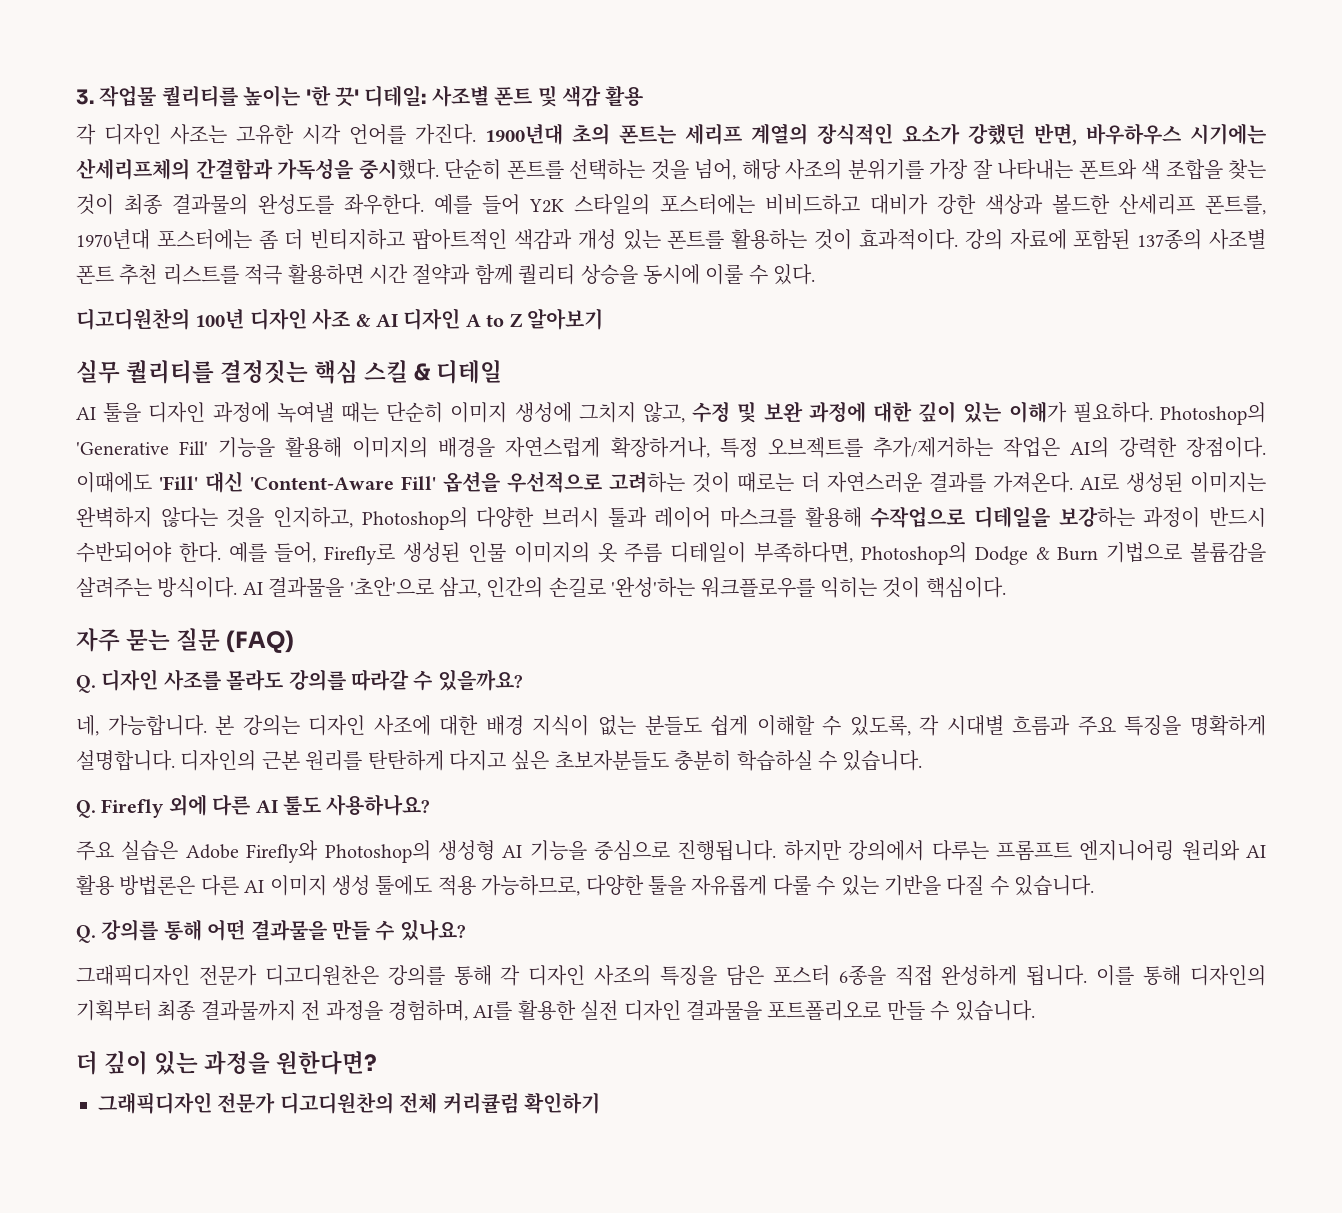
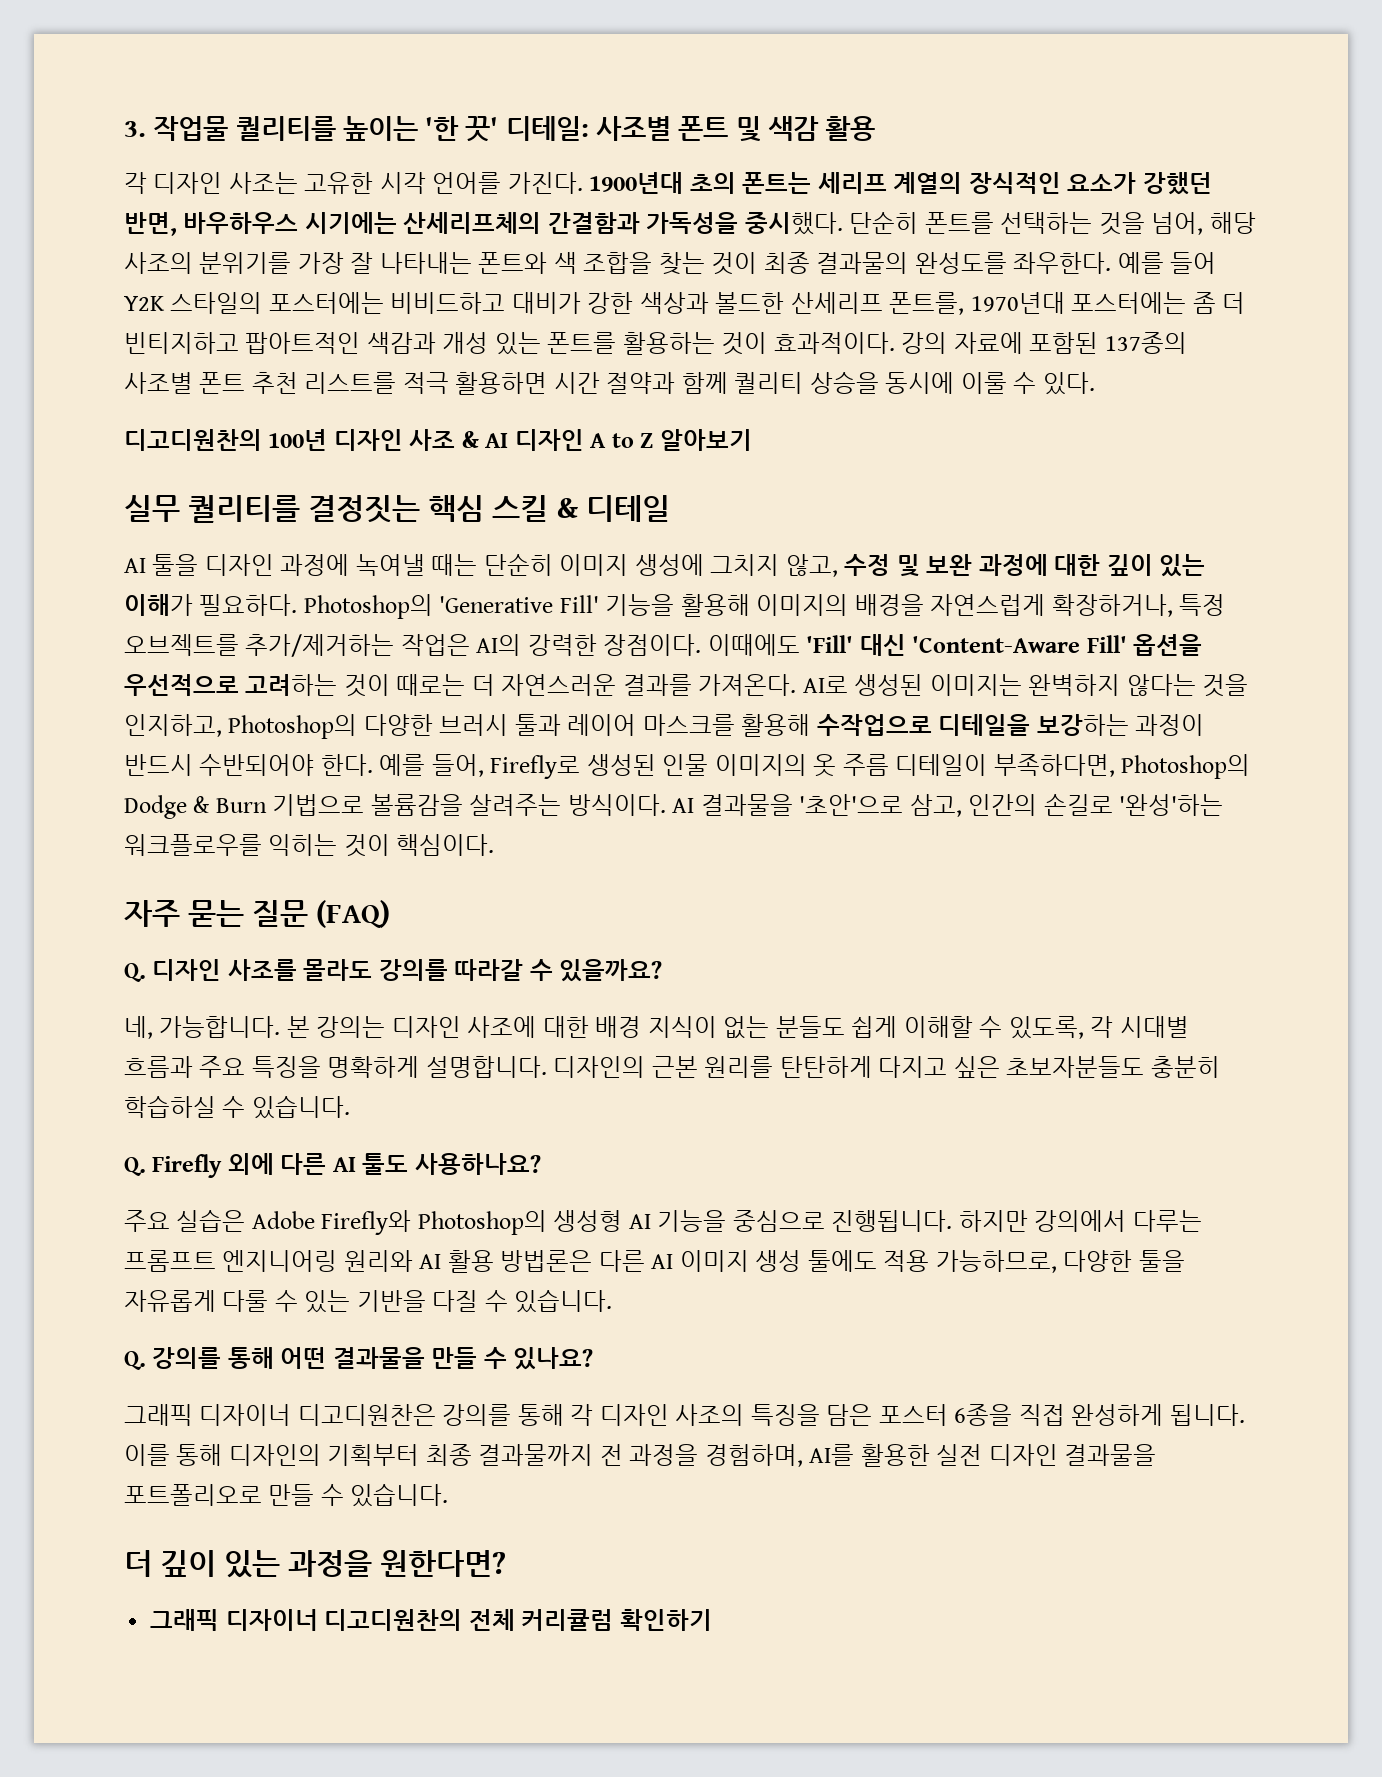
[76,965,257,986] 그래픽디자인 전문가 -> [124,1404,292,1426] 그래픽 디자이너
[98,1092,276,1114] 그래픽디자인 전문가 -> [150,1609,318,1631] 그래픽 디자이너

